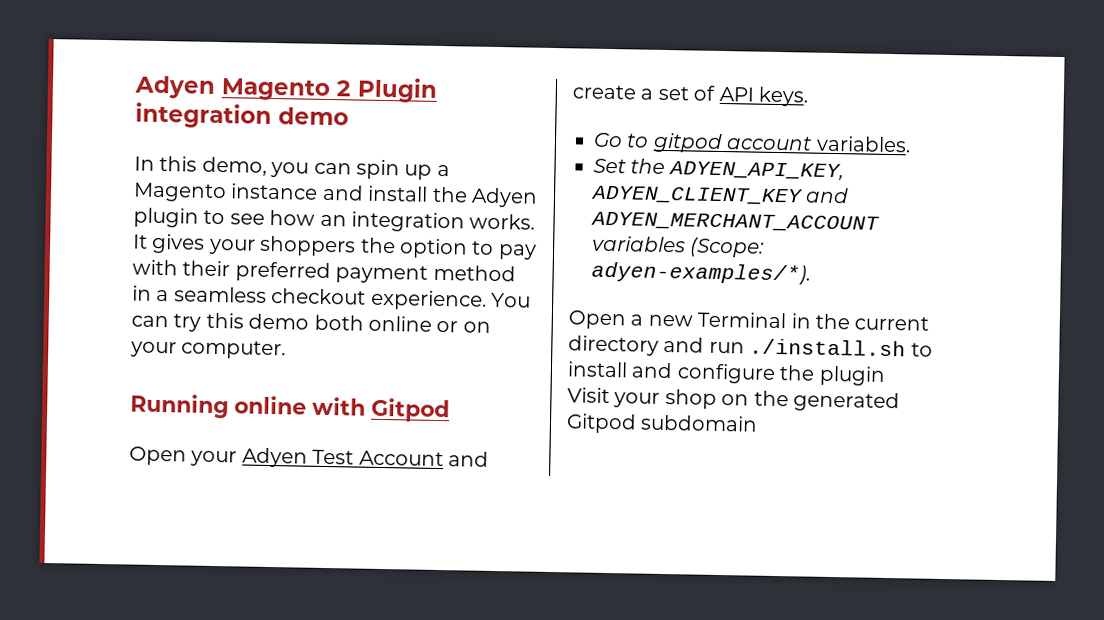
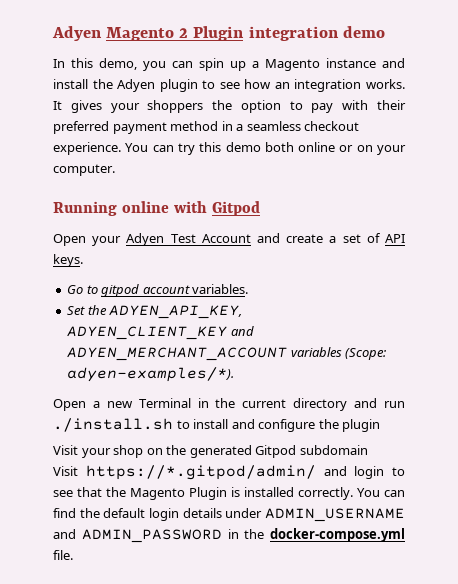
(759, 423) none -> [53,465,405,480] [53,487,405,500] [53,508,405,522] [53,528,405,543] [53,550,73,560] // Visit https://*.gitpod/admin/ and login to see that the Magento Plugin is installed correctly. You can find the default login details under ADMIN_USERNAME and ADMIN_PASSWORD in the docker-compose.yml file.

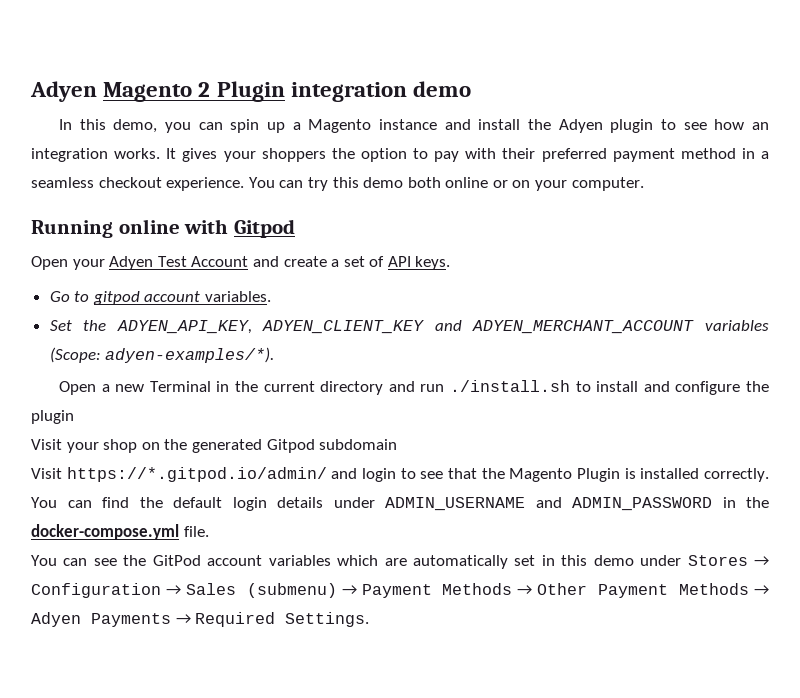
[85,465,316,480] https://*.gitpod/admin/ -> [66,467,327,482] https://*.gitpod.io/admin/
(73, 555) none -> [31,555,769,569] [31,583,769,598] [31,612,370,627] // You can see the GitPod account variables which are automatically set in this demo under Stores → Configuration → Sales (submenu) → Payment Methods → Other Payment Methods → Adyen Payments → Required Settings.

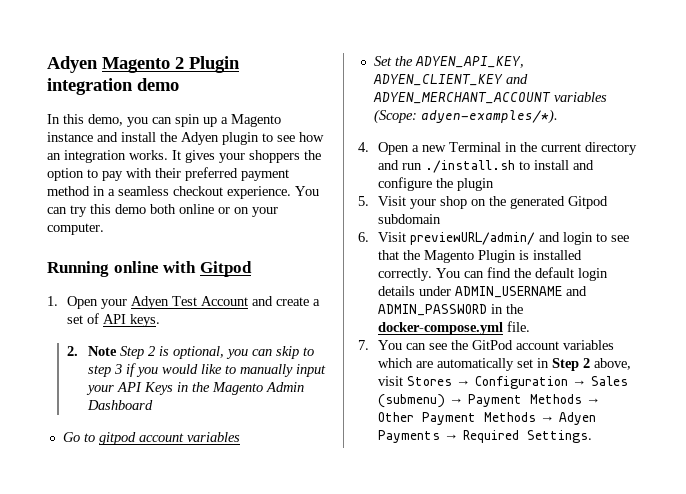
(295, 228) none -> [47,296,58,306] 1.
(451, 263) none -> [67,346,314,359] [87,363,326,377] [85,382,304,395] [86,400,153,410] // 2. Note Step 2 is optional, you can skip to step 3 if you would like to manually input your API Keys in the Magento Admin Dashboard
[205,291,272,302] variables. -> [186,432,240,442] variables
(275, 355) none -> [358,142,369,152] 4.
(74, 417) none -> [358,196,369,206] 5.
[31,467,327,482] Visit https://*.gitpod.io/admin/ -> [358,232,536,245] 6. Visit previewURL/admin/
(209, 531) none -> [358,340,369,350] 7.
[561,555,682,566] this demo under -> [552,358,632,371] [378,376,404,386] Step 2 above, visit

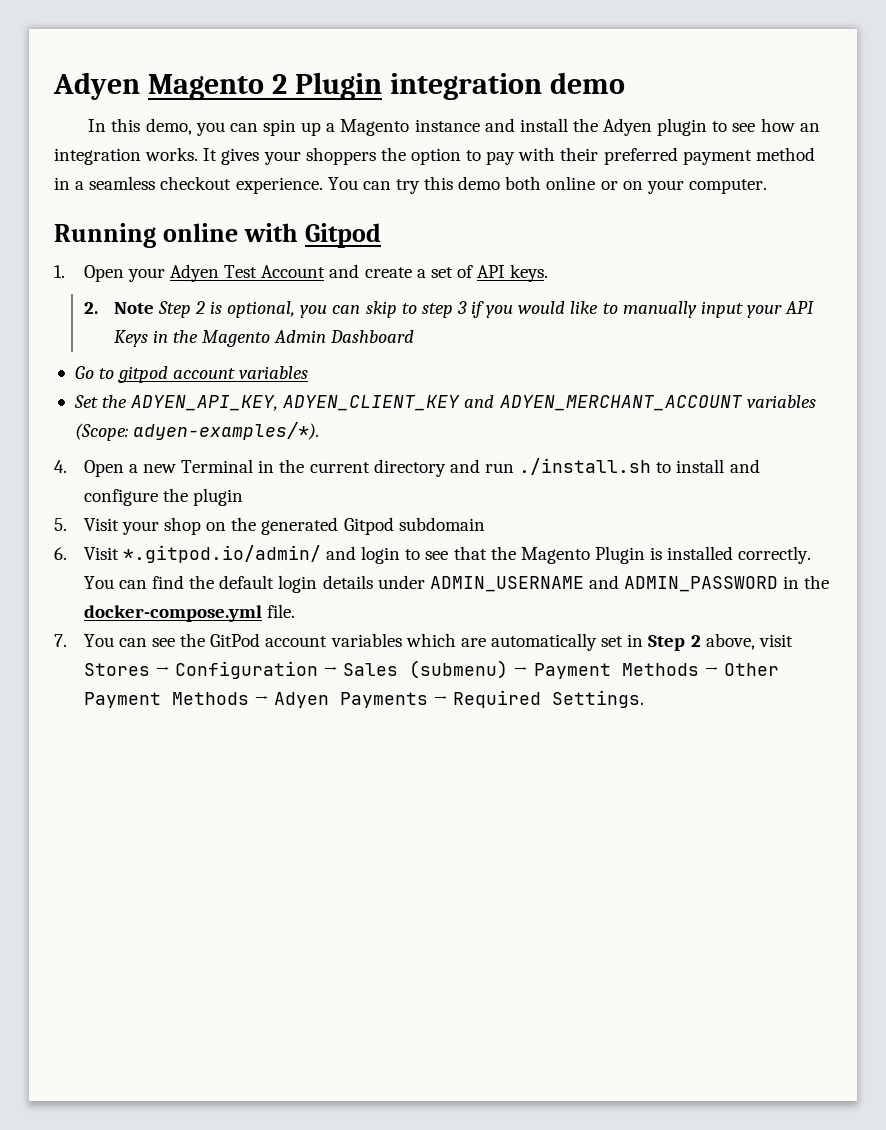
[410,232,536,245] previewURL/admin/ -> [122,545,321,563] *.gitpod.io/admin/

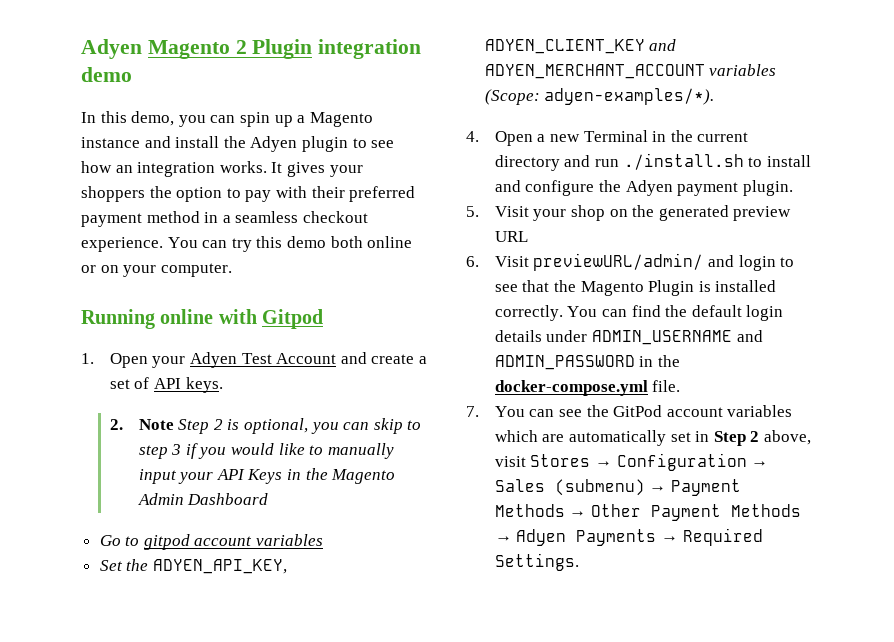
[193,488,244,506] plugin -> [625,180,793,196] Adyen payment plugin.
[343,517,485,535] Gitpod subdomain -> [733,206,792,221] [494,231,528,242] preview URL
[122,545,321,563] *.gitpod.io/admin/ -> [533,253,704,271] previewURL/admin/

